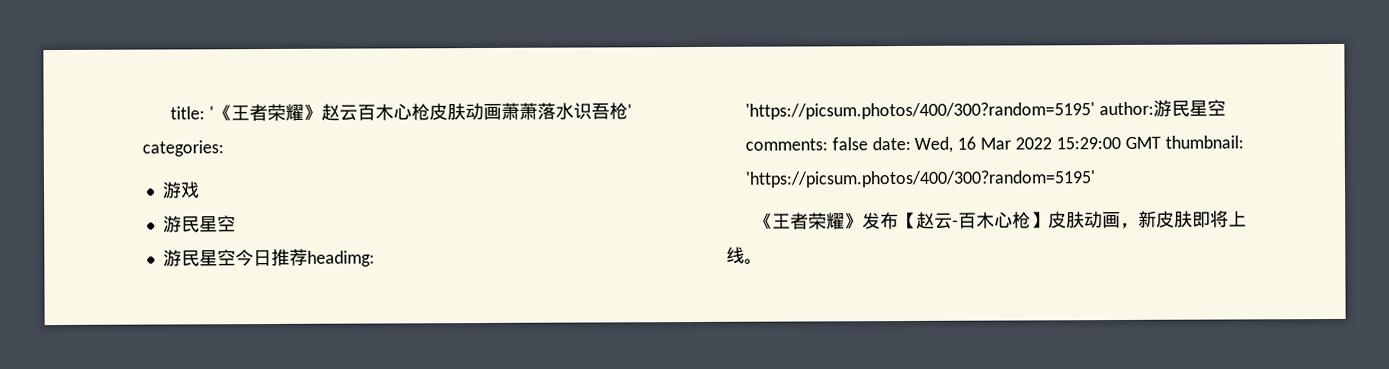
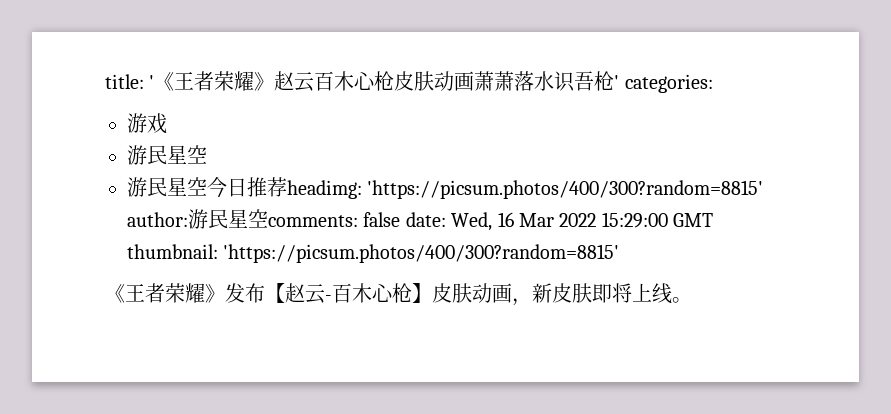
[744,102,1095,120] 'https://picsum.photos/400/300?random=5195' -> [367,180,764,199] 'https://picsum.photos/400/300?random=8815'
[744,170,1096,188] 'https://picsum.photos/400/300?random=5195' -> [223,244,620,263] 'https://picsum.photos/400/300?random=8815'

